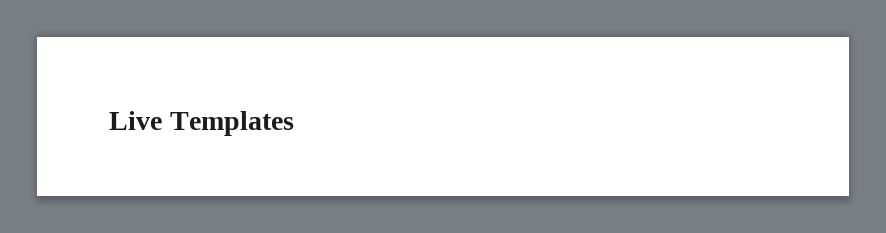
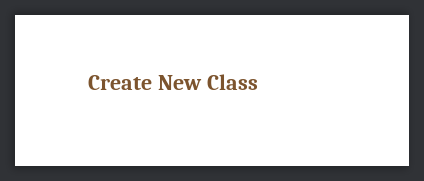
[109,111,294,136] Live Templates -> [88,74,258,90] Create New Class

